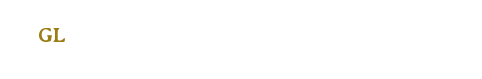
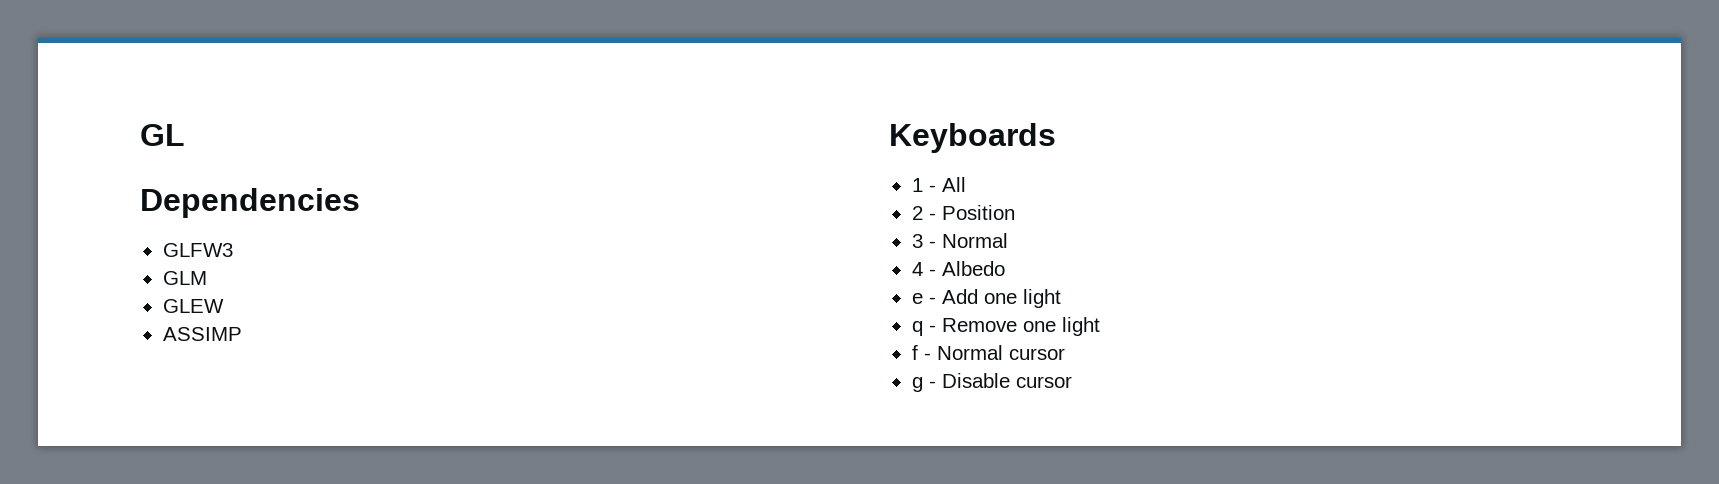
(66, 35) none -> [140,188,360,218] [162,243,233,257] [162,271,207,285] [162,299,224,313] [162,327,242,341] [889,123,1056,153] [911,177,966,192] [911,205,1015,220] [911,233,1008,248] [911,261,1005,276] [911,289,1061,308] [911,317,1100,336] [911,345,1065,360] [911,373,1072,392] // Dependencies // GLFW3 // GLM // GLEW // ASSIMP // Keyboards // 1 - All // 2 - Position // 3 - Normal // 4 - Albedo // e - Add one light // q - Remove one light // f - Normal cursor // g - Disable cursor

